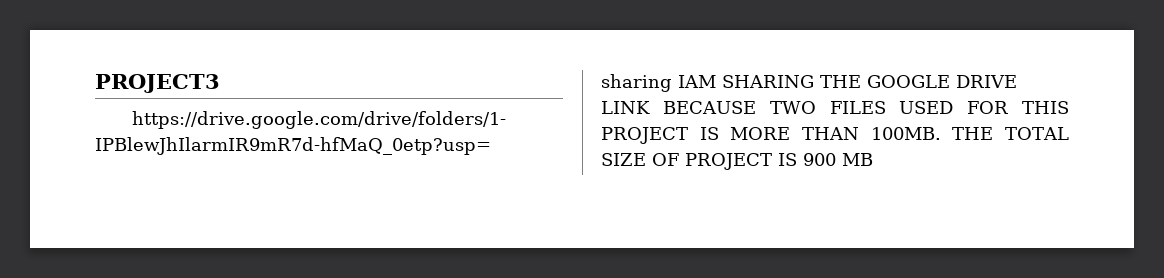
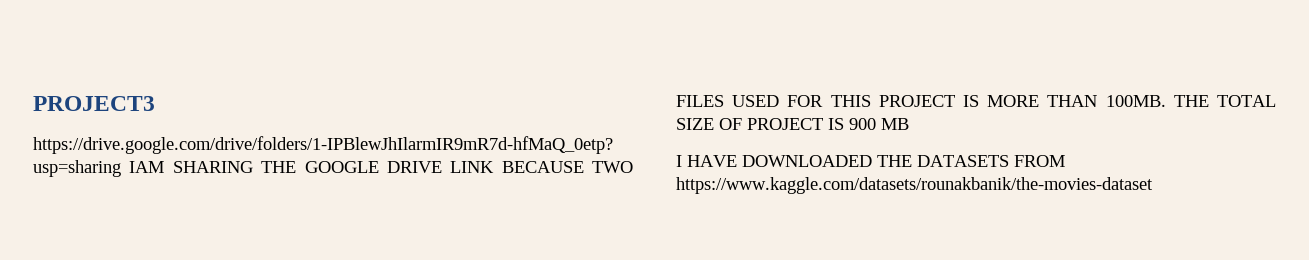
(873, 159) none -> [676,155,1065,167] [676,177,1153,194] // I HAVE DOWNLOADED THE DATASETS FROM https://www.kaggle.com/datasets/rounakbanik/the-movies-dataset

